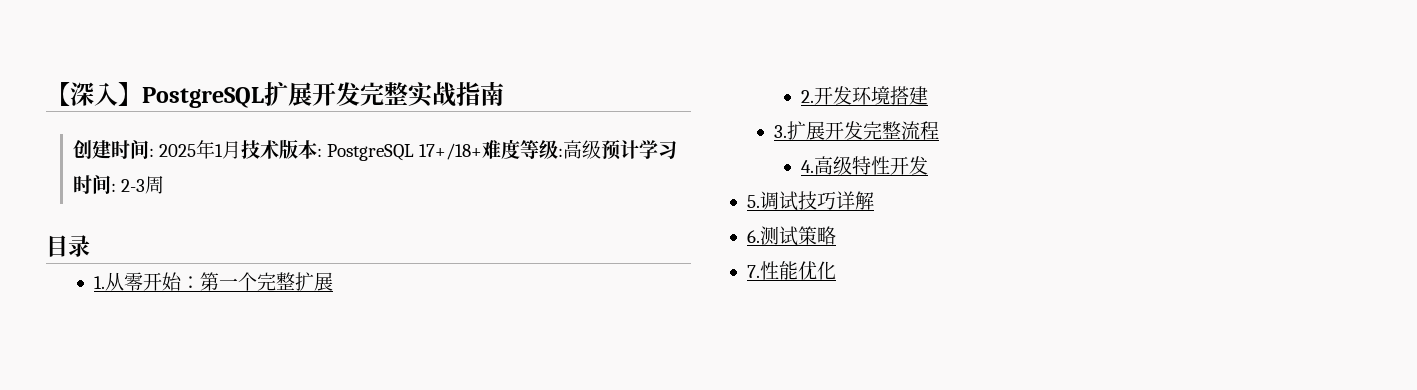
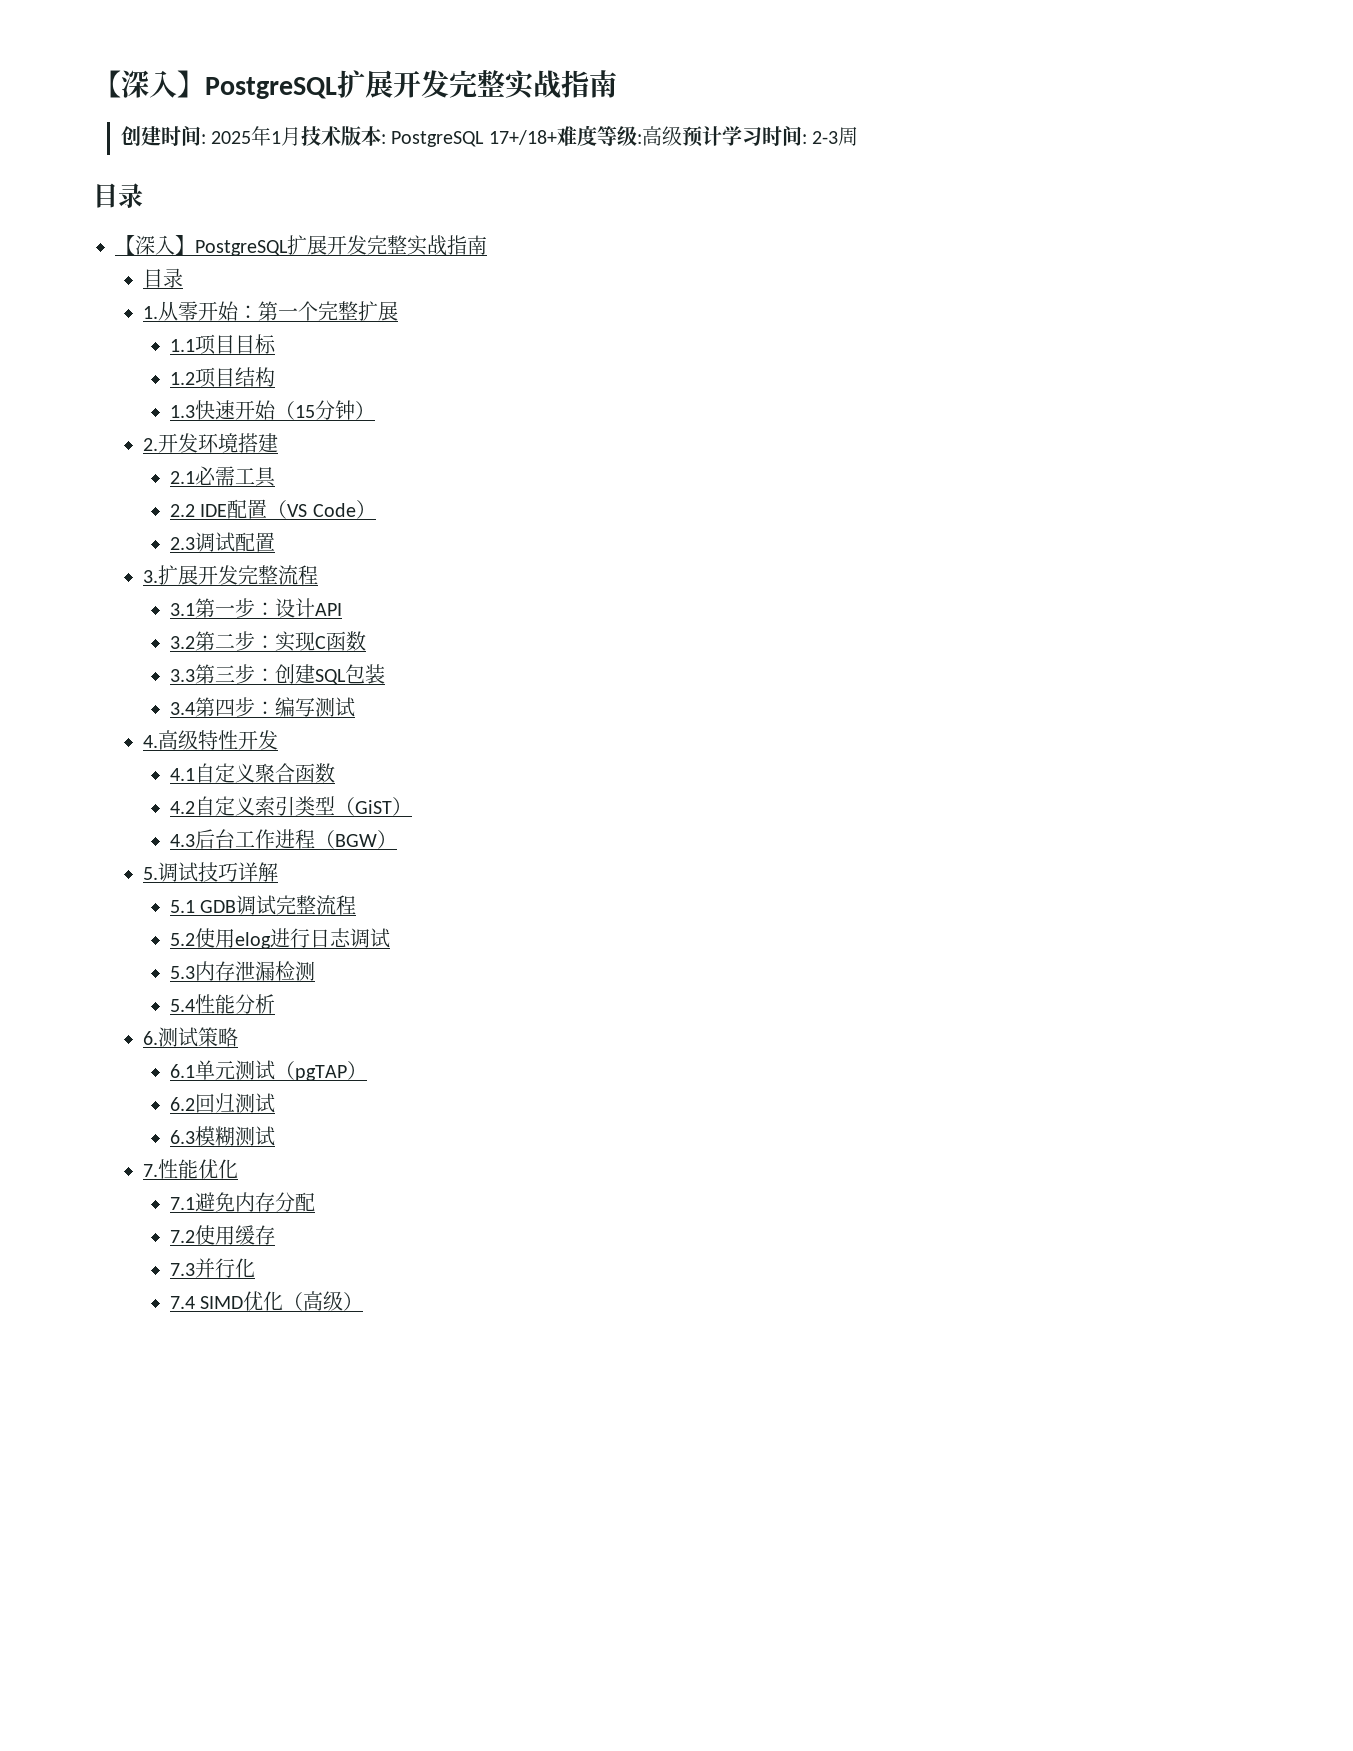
(90, 246) none -> [115,235,487,256] [142,268,183,288] // 【深入】PostgreSQL扩展开发完整实战指南 // 目录
[800,86,928,105] 2.开发环境搭建 -> [170,334,277,355] [170,367,276,388] [170,400,376,420] [142,433,278,453] [170,466,277,487] [170,499,376,519] [170,532,276,552] 1.1项目目标 // 1.2项目结构 // 1.3快速开始（15分钟） // 2.开发环境搭建 // 2.1必需工具 // 2.2 IDE配置（VS Code） // 2.3调试配置
[800,156,928,175] [746,191,874,211] [746,226,836,246] [746,261,836,280] 4.高级特性开发 // 5.调试技巧详解 // 6.测试策略 // 7.性能优化 -> [170,598,343,618] [170,631,367,652] [170,664,386,685] [170,697,356,717] [142,730,278,750] [170,763,336,783] [170,796,413,816] [170,829,398,849] [142,862,278,882] [170,895,357,915] [170,928,391,949] [170,961,316,981] [170,994,276,1014] [142,1027,238,1047] [170,1060,368,1081] [170,1093,276,1113] [170,1126,276,1146] [142,1159,238,1179] [170,1192,316,1212] [170,1225,276,1245] [170,1258,256,1278] [170,1291,364,1311] 3.1第一步：设计API // 3.2第二步：实现C函数 // 3.3第三步：创建SQL包装 // 3.4第四步：编写测试 // 4.高级特性开发 // 4.1自定义聚合函数 // 4.2自定义索引类型（GiST） // 4.3后台工作进程（BGW） // 5.调试技巧详解 // 5.1 GDB调试完整流程 // 5.2使用elog进行日志调试 // 5.3内存泄漏检测 // 5.4性能分析 // 6.测试策略 // 6.1单元测试（pgTAP） // 6.2回归测试 // 6.3模糊测试 // 7.性能优化 // 7.1避免内存分配 // 7.2使用缓存 // 7.3并行化 // 7.4 SIMD优化（高级）

